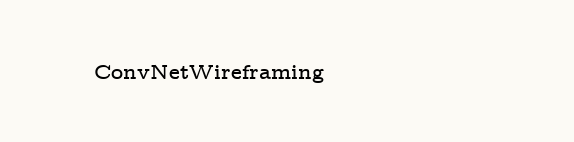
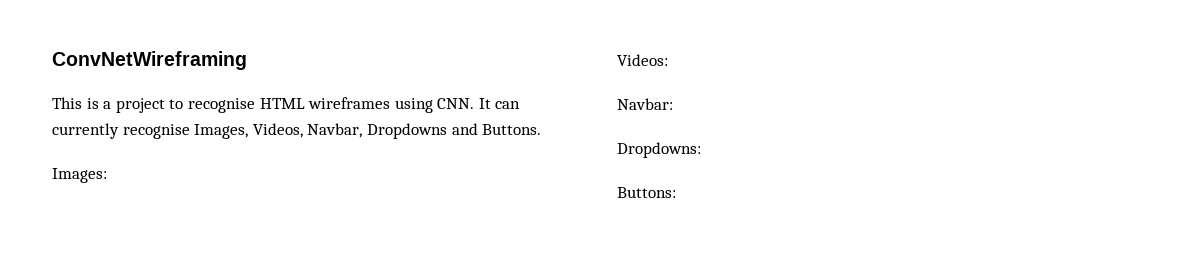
(324, 73) none -> [52,97,521,113] [52,123,542,139] [52,168,107,183] [617,54,668,66] [617,98,673,110] [617,142,701,158] [617,187,676,198] // This is a project to recognise HTML wireframes using CNN. It can currently recognise Images, Videos, Navbar, Dropdowns and Buttons. // Images: // Videos: // Navbar: // Dropdowns: // Buttons:

